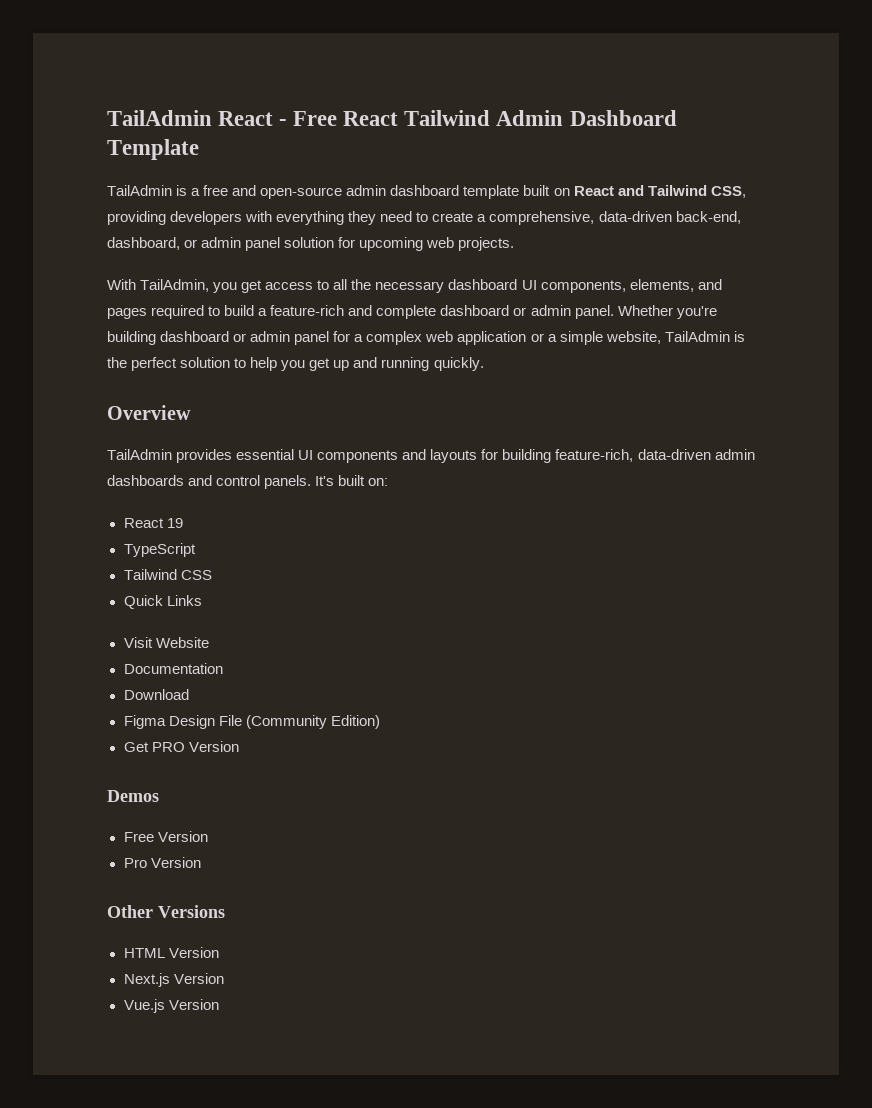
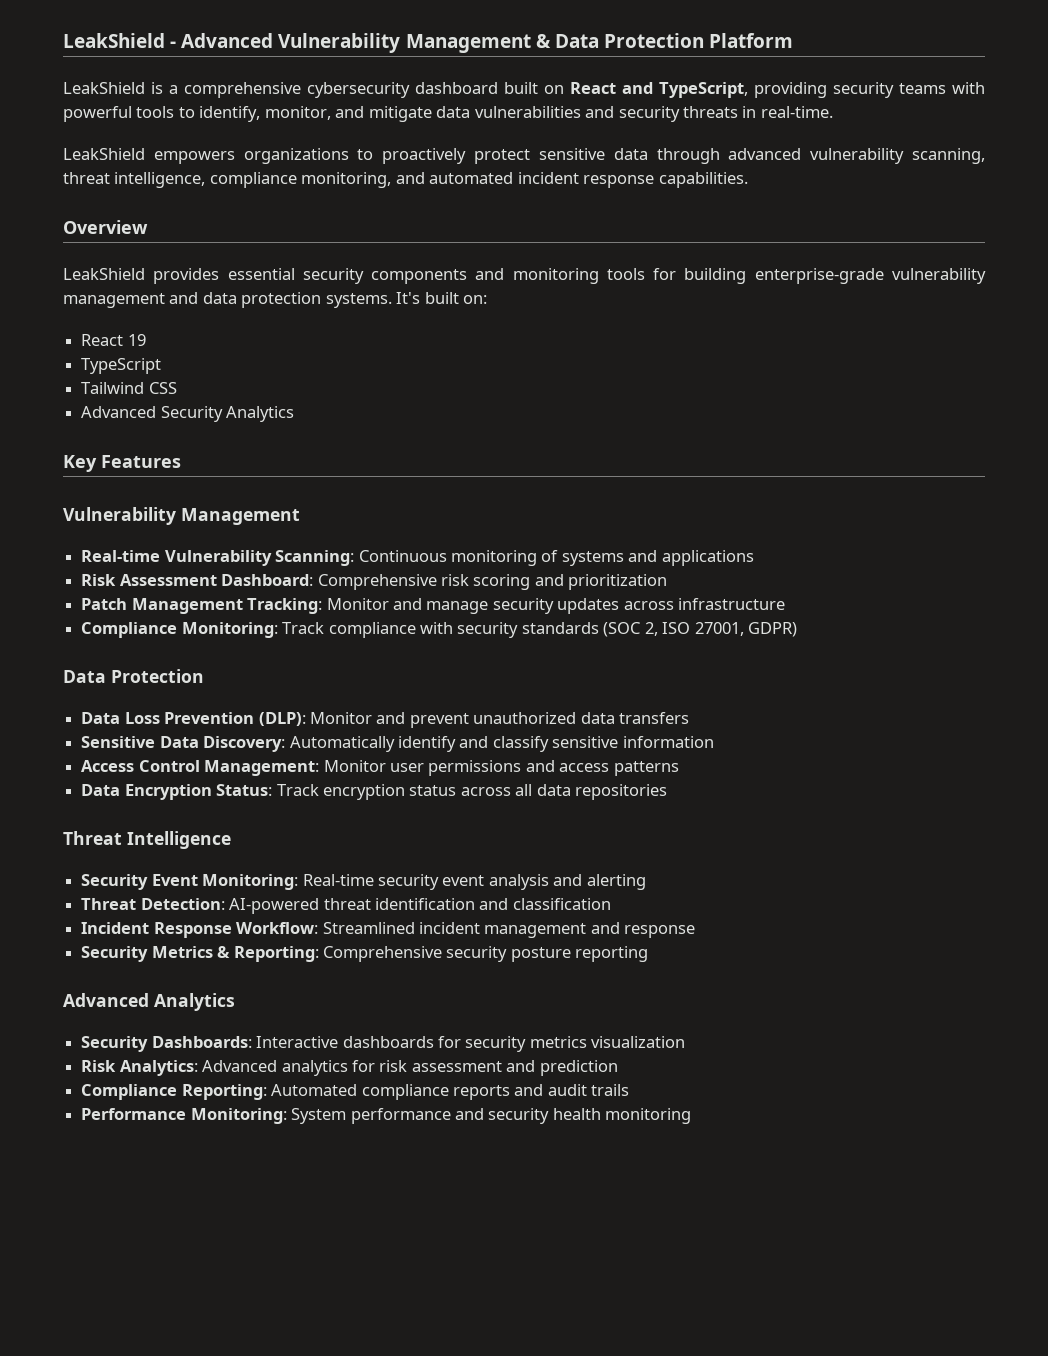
[107,110,677,126] [107,139,199,160] [107,185,746,199] [107,211,741,225] [107,237,515,251] [107,279,722,293] [107,305,717,319] [107,331,745,345] [107,357,484,371] TailAdmin React - Free React Tailwind Admin Dashboard Template // TailAdmin is a free and open-source admin dashboard template built on React and Tailwind CSS, providing developers with everything they need to create a comprehensive, data-driven back-end, dashboard, or admin panel solution for upcoming web projects. // With TailAdmin, you get access to all the necessary dashboard UI components, elements, and pages required to build a feature-rich and complete dashboard or admin panel. Whether you're building dashboard or admin panel for a complex web application or a simple website, TailAdmin is the perfect solution to help you get up and running quickly. -> [63,33,794,53] [63,82,985,98] [63,106,833,122] [63,148,986,164] [63,172,748,188] LeakShield - Advanced Vulnerability Management & Data Protection Platform // LeakShield is a comprehensive cybersecurity dashboard built on React and TypeScript, providing security teams with powerful tools to identify, monitor, and mitigate data vulnerabilities and security threats in real-time. // LeakShield empowers organizations to proactively protect sensitive data through advanced vulnerability scanning, threat intelligence, compliance monitoring, and automated incident response capabilities.
[107,449,172,460] TailAdmin -> [63,268,145,280] LeakShield
[298,450,314,460] UI -> [302,268,364,284] security
[430,449,755,463] [107,475,312,489] layouts for building feature-rich, data-driven admin dashboards and control panels. -> [512,268,986,284] [63,292,392,308] monitoring tools for building enterprise-grade vulnerability management and data protection systems.
[123,595,202,609] [123,637,209,648] [123,663,223,674] [123,689,189,700] [123,715,380,729] [123,741,239,752] [107,790,159,802] [123,831,208,842] [123,857,201,868] [107,905,225,918] [123,947,219,958] [123,973,224,987] [123,999,219,1013] Quick Links // Visit Website // Documentation // Download // Figma Design File (Community Edition) // Get PRO Version // Demos // Free Version // Pro Version // Other Versions // HTML Version // Next.js Version // Vue.js Version -> [81,406,295,422] [63,455,181,472] [63,507,300,525] [81,550,754,566] [81,574,668,590] [81,598,786,614] [81,622,798,638] [63,669,204,683] [81,712,690,728] [81,736,714,752] [81,760,679,776] [81,784,668,800] [63,831,231,849] [81,874,646,890] [81,898,611,914] [81,922,696,938] [81,946,649,962] [63,993,235,1011] [81,1036,686,1052] [81,1060,618,1076] [81,1084,630,1100] [81,1108,692,1124] Advanced Security Analytics // Key Features // Vulnerability Management // Real-time Vulnerability Scanning: Continuous monitoring of systems and applications // Risk Assessment Dashboard: Comprehensive risk scoring and prioritization // Patch Management Tracking: Monitor and manage security updates across infrastructure // Compliance Monitoring: Track compliance with security standards (SOC 2, ISO 27001, GDPR) // Data Protection // Data Loss Prevention (DLP): Monitor and prevent unauthorized data transfers // Sensitive Data Discovery: Automatically identify and classify sensitive information // Access Control Management: Monitor user permissions and access patterns // Data Encryption Status: Track encryption status across all data repositories // Threat Intelligence // Security Event Monitoring: Real-time security event analysis and alerting // Threat Detection: AI-powered threat identification and classification // Incident Response Workflow: Streamlined incident management and response // Security Metrics & Reporting: Comprehensive security posture reporting // Advanced Analytics // Security Dashboards: Interactive dashboards for security metrics visualization // Risk Analytics: Advanced analytics for risk assessment and prediction // Compliance Reporting: Automated compliance reports and audit trails // Performance Monitoring: System performance and security health monitoring

